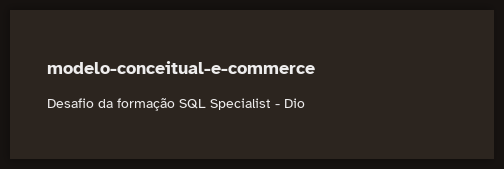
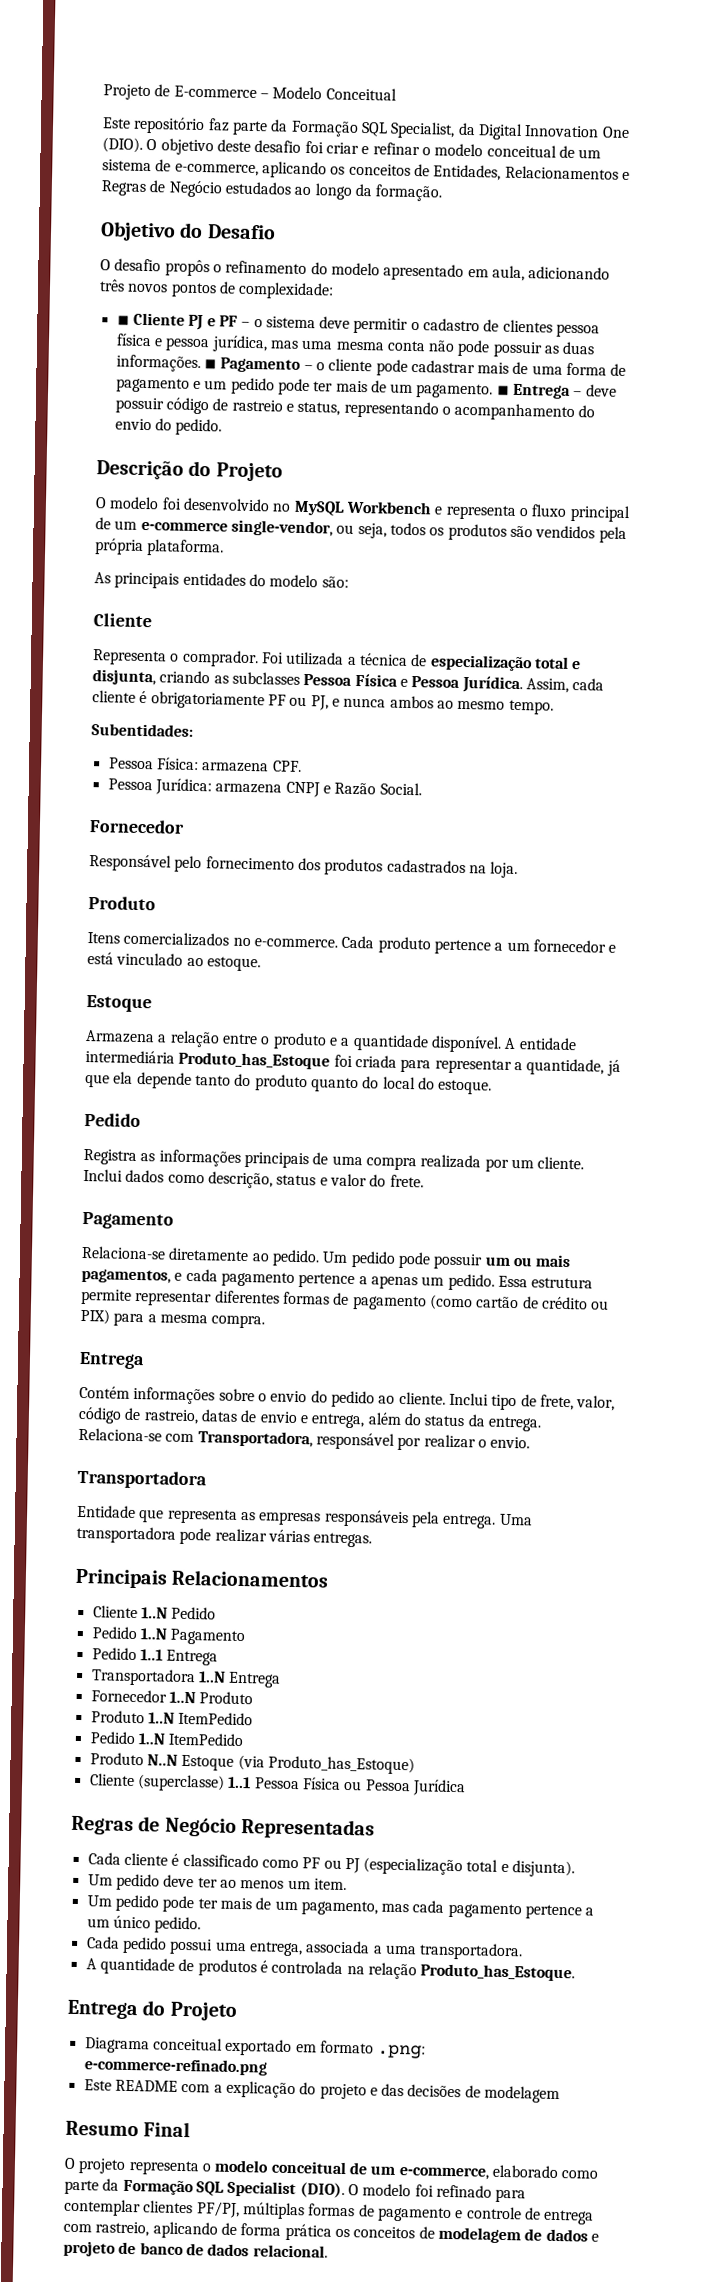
[47,61,315,74] [47,98,305,111] modelo-conceitual-e-commerce // Desafio da formação SQL Specialist - Dio -> [103,84,397,101] [102,116,630,140] [102,137,602,159] [102,159,630,181] [101,180,443,202] [100,221,276,242] [100,258,611,282] [99,279,335,300] [116,312,601,338] [115,333,596,358] [115,354,627,376] [115,377,617,399] [114,397,596,422] [114,418,223,436] [96,460,283,482] [95,496,631,523] [95,517,627,544] [95,538,225,557] [94,572,349,589] [93,613,152,628] [92,649,582,672] [92,669,605,694] [92,690,554,715] [91,723,193,737] [108,757,302,773] [107,778,422,798] [89,819,185,834] [89,854,519,879] [88,896,156,911] [87,931,617,955] [87,952,261,972] [86,995,152,1013] [85,1030,577,1053] [85,1050,621,1076] [85,1071,493,1095] [84,1112,141,1128] [83,1148,585,1172] [83,1168,424,1189] [82,1211,174,1230] [81,1245,572,1270] [81,1268,594,1291] [81,1288,610,1311] [80,1308,266,1329] [79,1351,145,1370] [79,1385,616,1411] [78,1406,541,1432] [78,1427,531,1451] [77,1469,207,1490] [77,1504,533,1529] [76,1525,373,1548] [75,1568,330,1589] [92,1605,217,1620] [91,1626,246,1646] [91,1647,219,1666] [90,1668,282,1688] [90,1689,254,1705] [90,1710,254,1726] [89,1731,245,1747] [89,1752,415,1775] [89,1773,466,1797] [71,1815,376,1840] [87,1852,576,1878] [87,1873,347,1891] [86,1894,595,1920] [86,1915,202,1934] [85,1936,524,1961] [85,1957,576,1982] [67,1999,237,2021] [84,2037,427,2059] [83,2057,267,2076] [83,2079,561,2104] [65,2120,191,2138] [64,2157,599,2180] [64,2178,527,2203] [64,2198,595,2225] [63,2221,599,2244] [63,2240,328,2258] Projeto de E-commerce – Modelo Conceitual // Este repositório faz parte da Formação SQL Specialist, da Digital Innovation One (DIO). O objetivo deste desafio foi criar e refinar o modelo conceitual de um sistema de e-commerce, aplicando os conceitos de Entidades, Relacionamentos e Regras de Negócio estudados ao longo da formação. // Objetivo do Desafio // O desafio propôs o refinamento do modelo apresentado em aula, adicionando três novos pontos de complexidade: // ◾ Cliente PJ e PF – o sistema deve permitir o cadastro de clientes pessoa física e pessoa jurídica, mas uma mesma conta não pode possuir as duas informações. ◾ Pagamento – o cliente pode cadastrar mais de uma forma de pagamento e um pedido pode ter mais de um pagamento. ◾ Entrega – deve possuir código de rastreio e status, representando o acompanhamento do envio do pedido. // Descrição do Projeto // O modelo foi desenvolvido no MySQL Workbench e representa o fluxo principal de um e-commerce single-vendor, ou seja, todos os produtos são vendidos pela própria plataforma. // As principais entidades do modelo são: // Cliente // Representa o comprador. Foi utilizada a técnica de especialização total e disjunta, criando as subclasses Pessoa Física e Pessoa Jurídica. Assim, cada cliente é obrigatoriamente PF ou PJ, e nunca ambos ao mesmo tempo. // Subentidades: // Pessoa Física: armazena CPF. // Pessoa Jurídica: armazena CNPJ e Razão Social. // Fornecedor // Responsável pelo fornecimento dos produtos cadastrados na loja. // Produto // Itens comercializados no e-commerce. Cada produto pertence a um fornecedor e está vinculado ao estoque. // Estoque // Armazena a relação entre o produto e a quantidade disponível. A entidade intermediária Produto_has_Estoque foi criada para representar a quantidade, já que ela depende tanto do produto quanto do local do estoque. // Pedido // Registra as informações principais de uma compra realizada por um cliente. Inclui dados como descrição, status e valor do frete. // Pagamento // Relaciona-se diretamente ao pedido. Um pedido pode possuir um ou mais pagamentos, e cada pagamento pertence a apenas um pedido. Essa estrutura permite representar diferentes formas de pagamento (como cartão de crédito ou PIX) para a mesma compra. // Entrega // Contém informações sobre o envio do pedido ao cliente. Inclui tipo de frete, valor, código de rastreio, datas de envio e entrega, além do status da entrega. Relaciona-se com Transportadora, responsável por realizar o envio. // Transportadora // Entidade que representa as empresas responsáveis pela entrega. Uma transportadora pode realizar várias entregas. // Principais Relacionamentos // Cliente 1..N Pedido // Pedido 1..N Pagamento // Pedido 1..1 Entrega // Transportadora 1..N Entrega // Fornecedor 1..N Produto // Produto 1..N ItemPedido // Pedido 1..N ItemPedido // Produto N..N Estoque (via Produto_has_Estoque) // Cliente (superclasse) 1..1 Pessoa Física ou Pessoa Jurídica // Regras de Negócio Representadas // Cada cliente é classificado como PF ou PJ (especialização total e disjunta). // Um pedido deve ter ao menos um item. // Um pedido pode ter mais de um pagamento, mas cada pagamento pertence a um único pedido. // Cada pedido possui uma entrega, associada a uma transportadora. // A quantidade de produtos é controlada na relação Produto_has_Estoque. // Entrega do Projeto // Diagrama conceitual exportado em formato .png: e-commerce-refinado.png // Este README com a explicação do projeto e das decisões de modelagem // Resumo Final // O projeto representa o modelo conceitual de um e-commerce, elaborado como parte da Formação SQL Specialist (DIO). O modelo foi refinado para contemplar clientes PF/PJ, múltiplas formas de pagamento e controle de entrega com rastreio, aplicando de forma prática os conceitos de modelagem de dados e projeto de banco de dados relacional.

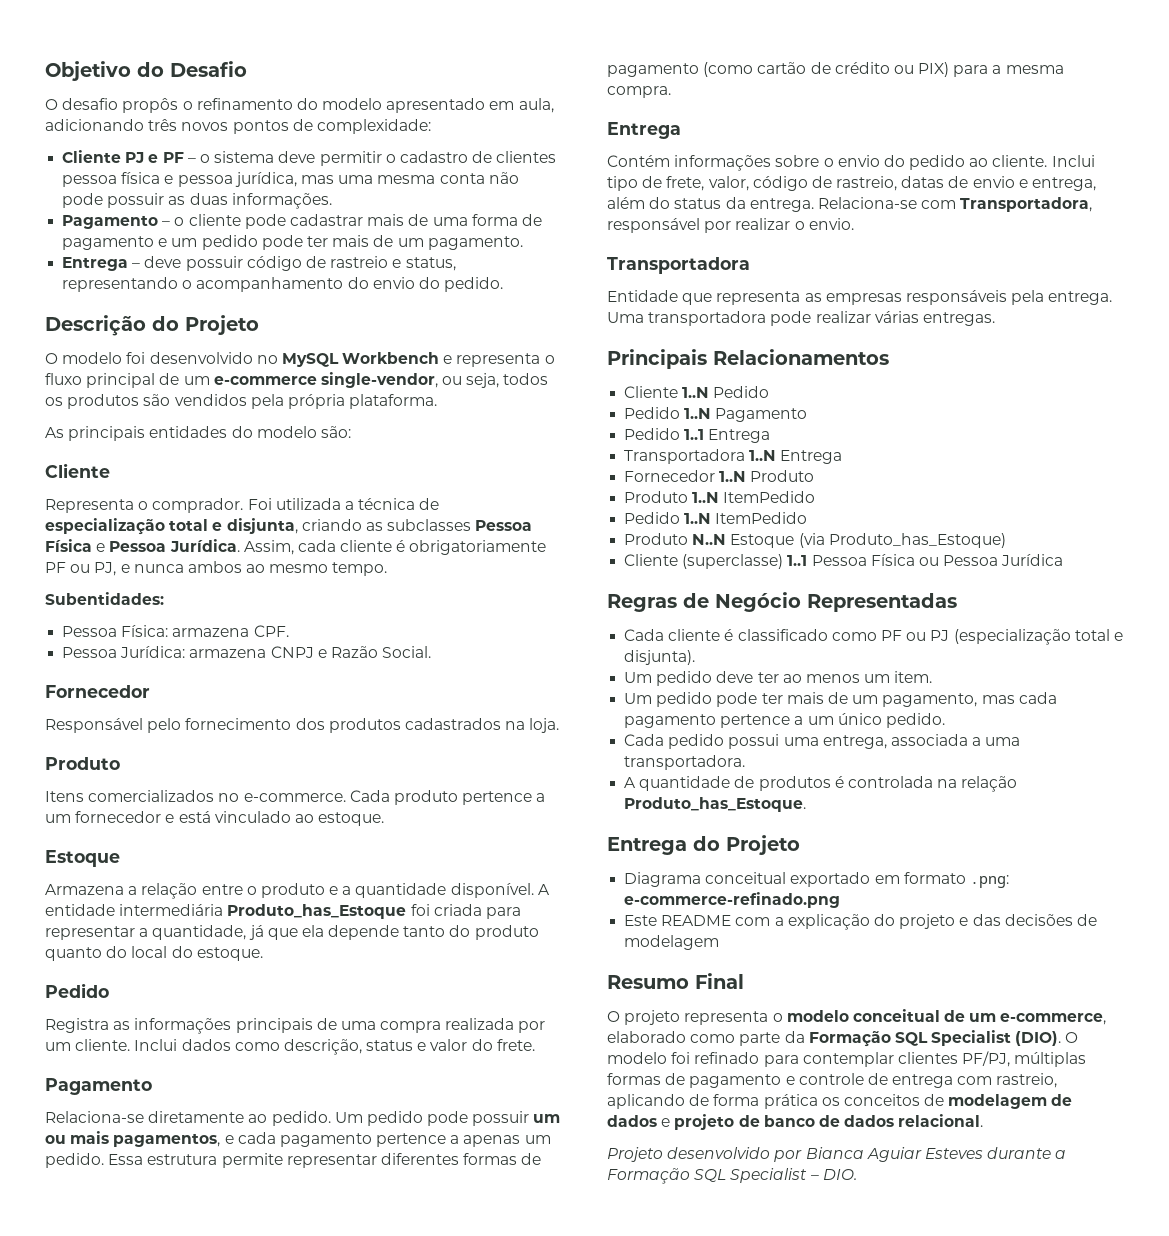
[103,84,397,101] [102,116,630,140] [102,137,602,159] [102,159,630,181] [101,180,443,202] Projeto de E-commerce – Modelo Conceitual // Este repositório faz parte da Formação SQL Specialist, da Digital Innovation One (DIO). O objetivo deste desafio foi criar e refinar o modelo conceitual de um sistema de e-commerce, aplicando os conceitos de Entidades, Relacionamentos e Regras de Negócio estudados ao longo da formação. // -> (45, 71) none
[116,315,130,326] ◾ -> (431, 126) none
[203,359,217,370] ◾ -> (332, 201) //
[496,385,510,396] ◾ -> (523, 243) //
(328, 2251) none -> [607,1147,1067,1162] [607,1168,857,1184] // Projeto desenvolvido por Bianca Aguiar Esteves durante a Formação SQL Specialist – DIO.

